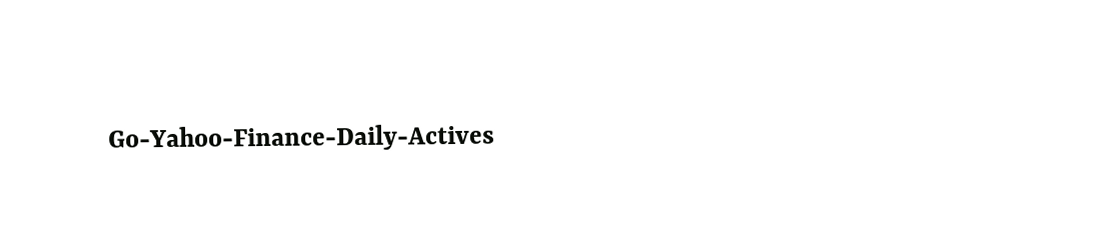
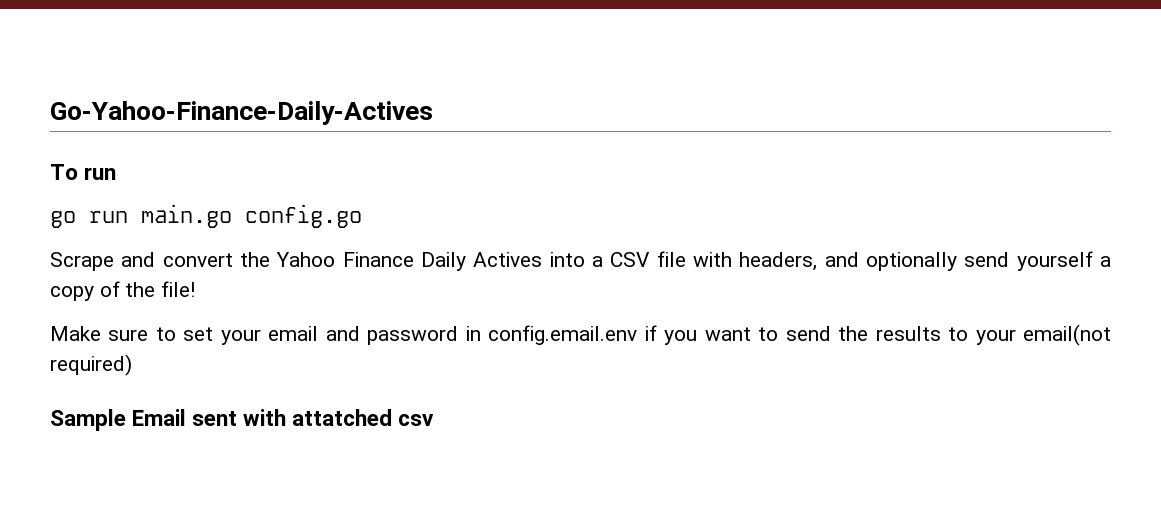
(495, 138) none -> [50,164,117,180] [50,204,362,228] [50,251,1112,271] [50,281,196,301] [50,324,1112,346] [50,354,132,376] [50,409,435,431] // To run // go run main.go config.go // Scrape and convert the Yahoo Finance Daily Actives into a CSV file with headers, and optionally send yourself a copy of the file! // Make sure to set your email and password in config.email.env if you want to send the results to your email(not required) // Sample Email sent with attatched csv

